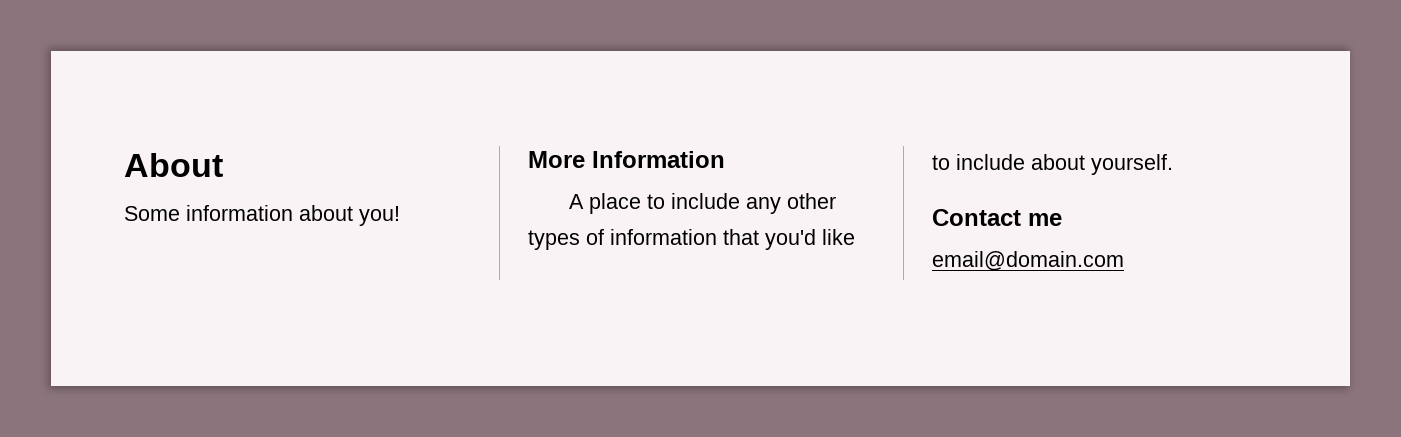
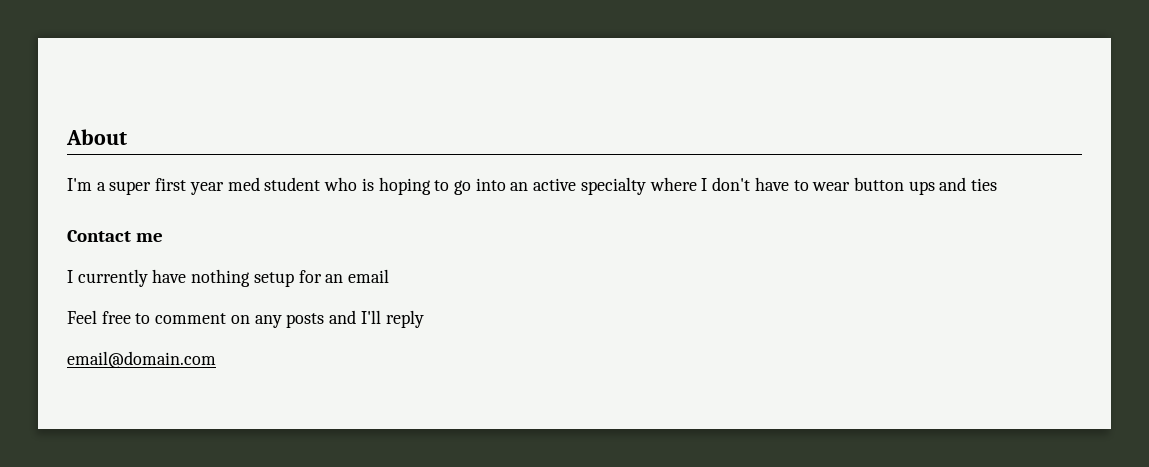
[124,205,400,226] [528,151,725,168] [569,193,837,214] [528,229,855,250] [932,154,1173,175] [932,209,1062,226] Some information about you! // More Information // A place to include any other types of information that you'd like to include about yourself. // Contact me -> [67,177,998,195] [67,230,163,242] [67,269,390,287] [67,310,424,328] I'm a super first year med student who is hoping to go into an active specialty where I don't have to wear button ups and ties // Contact me // I currently have nothing setup for an email // Feel free to comment on any posts and I'll reply

